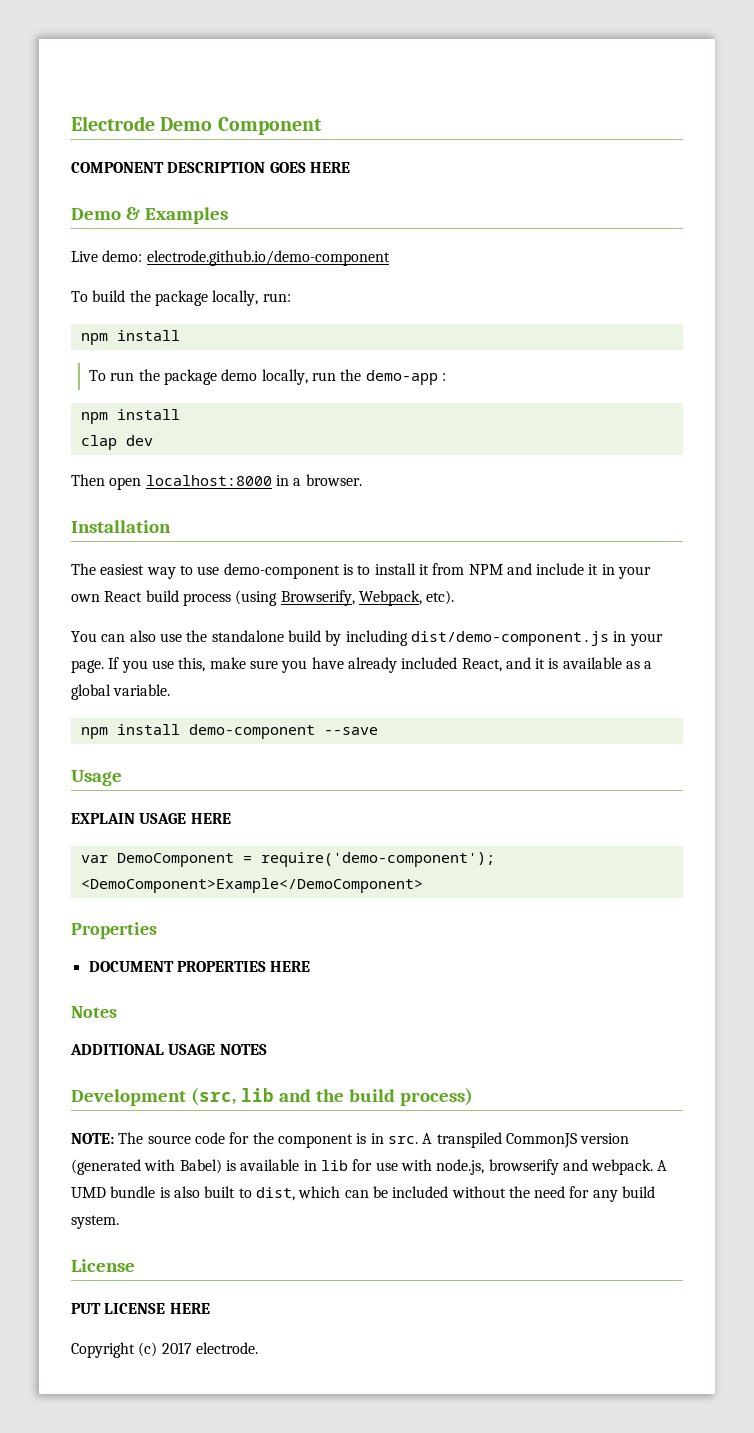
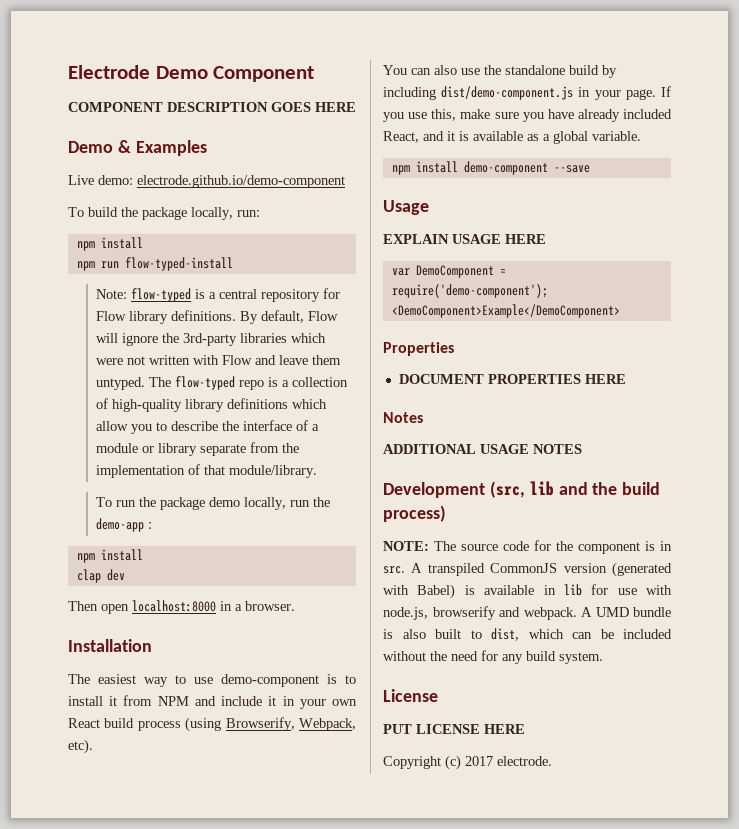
(180, 335) none -> [76,257,233,271] [96,288,341,302] [96,310,339,324] [96,333,327,346] [96,355,342,365] [96,376,349,390] [96,398,328,412] [96,420,320,434] [96,442,300,456] [96,464,318,478] // npm run flow-typed-install // Note: flow-typed is a central repository for Flow library definitions. By default, Flow will ignore the 3rd-party libraries which were not written with Flow and leave them untyped. The flow-typed repo is a collection of high-quality library definitions which allow you to describe the interface of a module or library separate from the implementation of that module/library.

